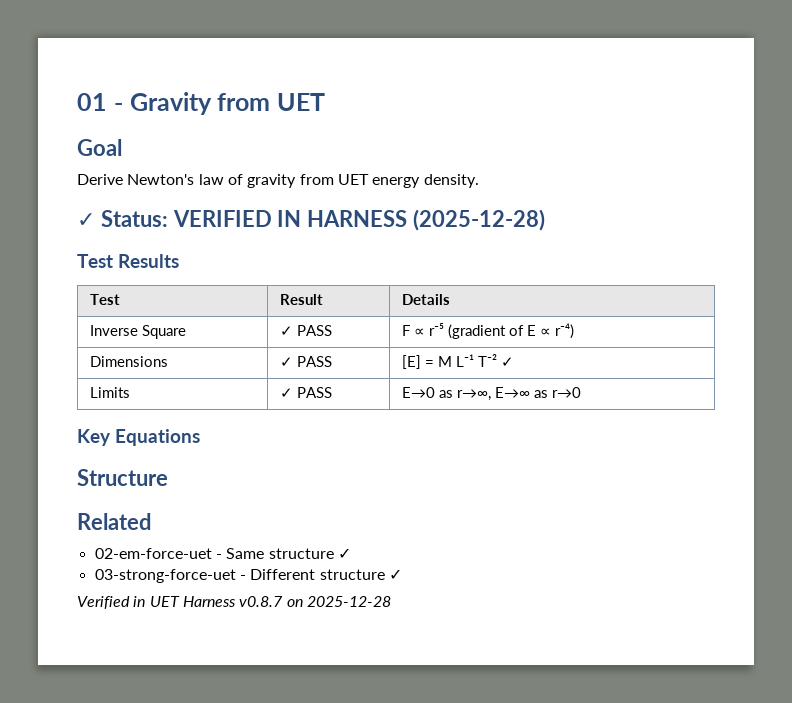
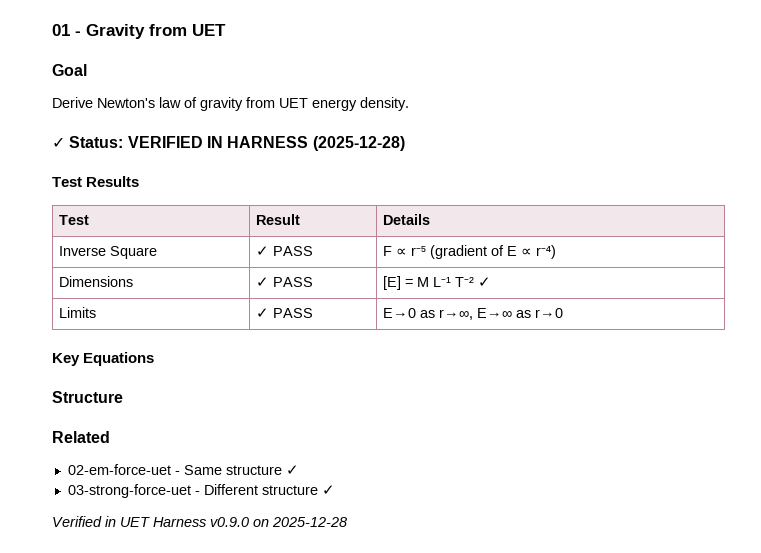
[239,596,284,607] v0.8.7 -> [210,517,249,527] v0.9.0

